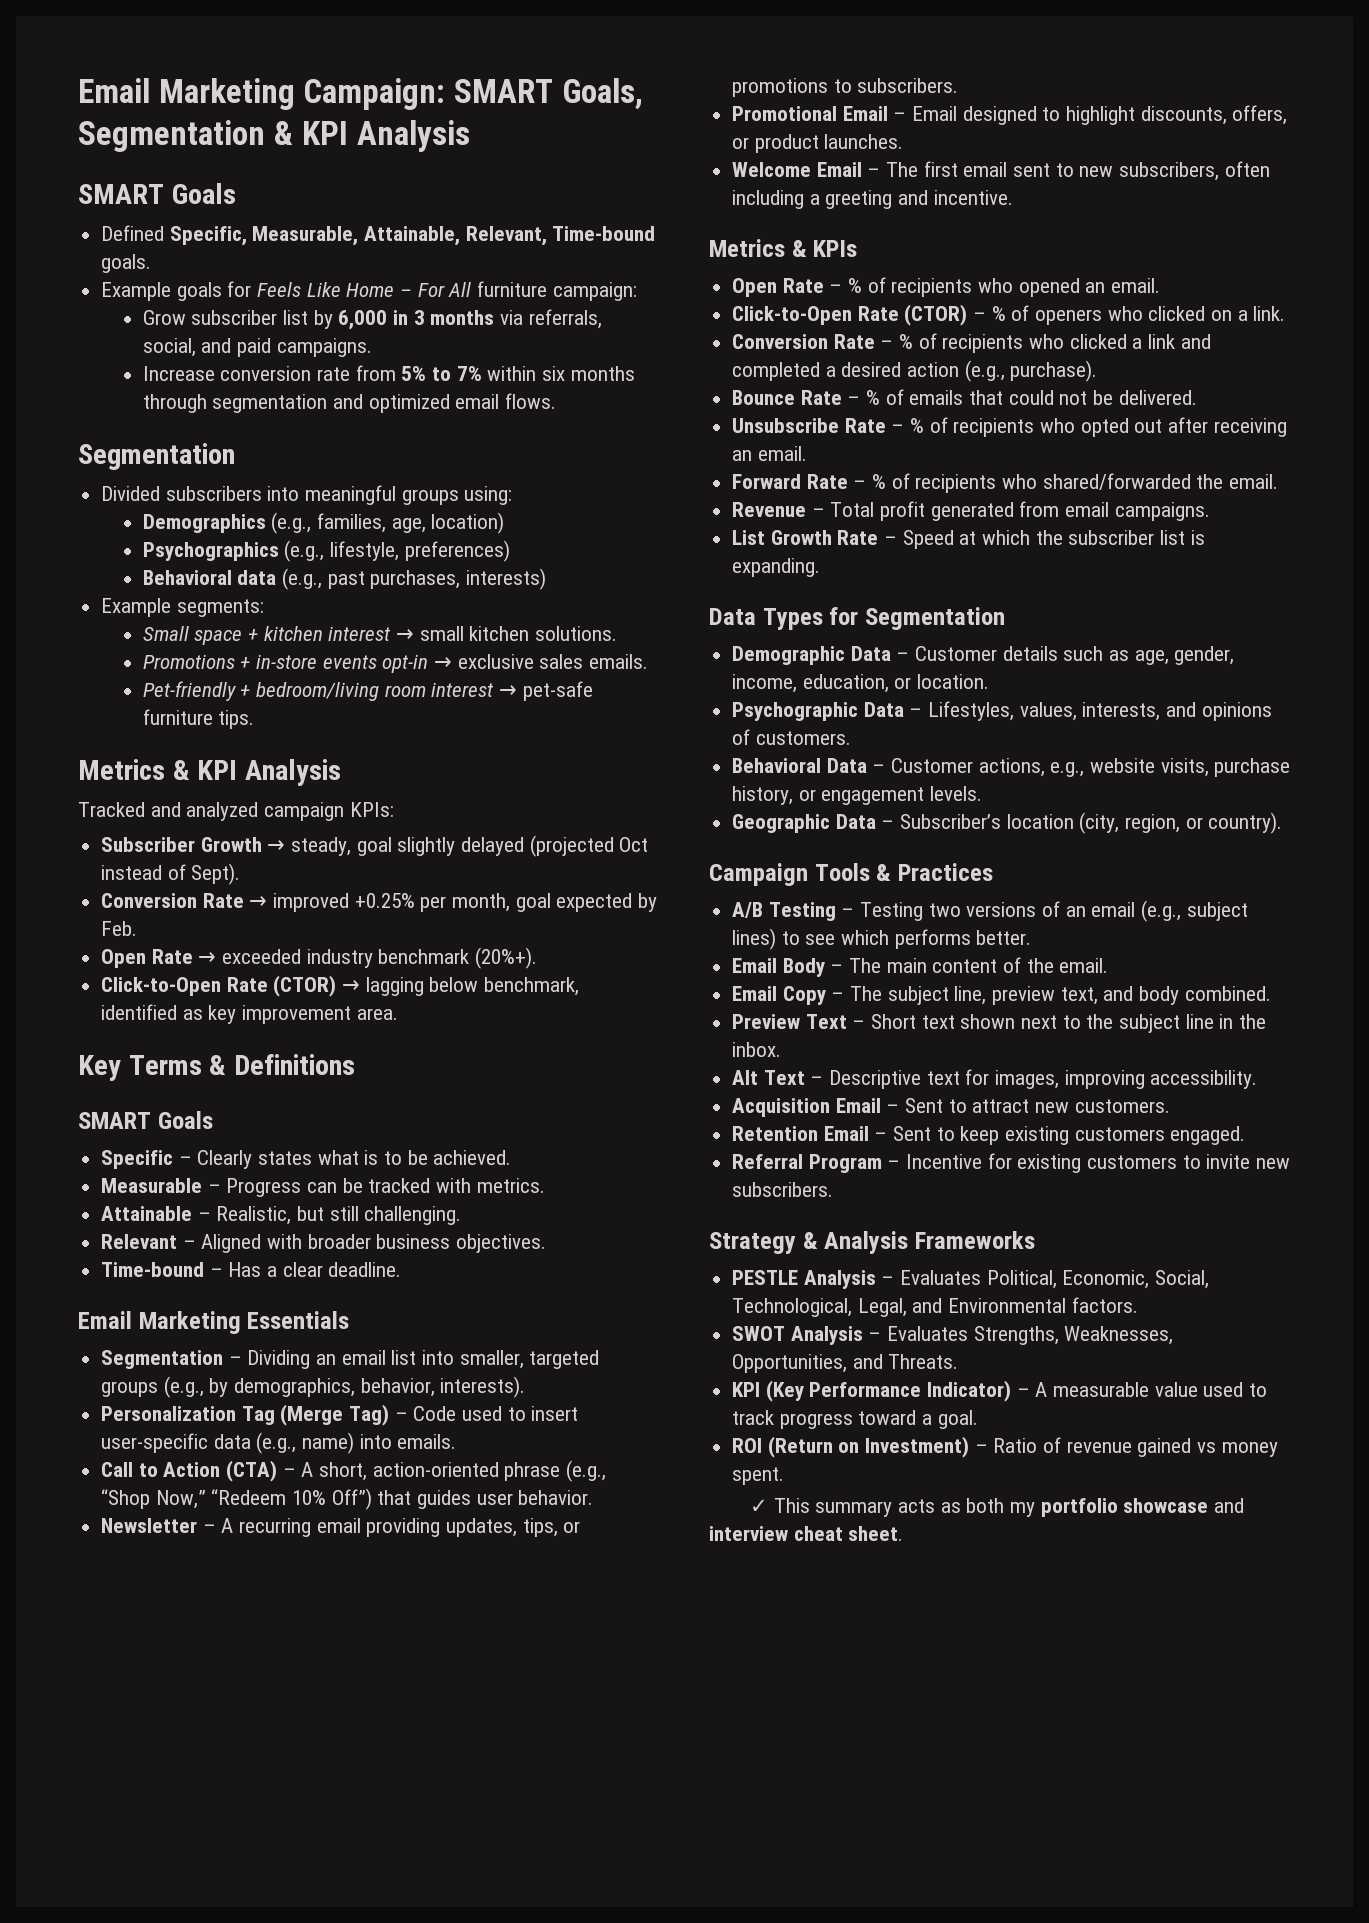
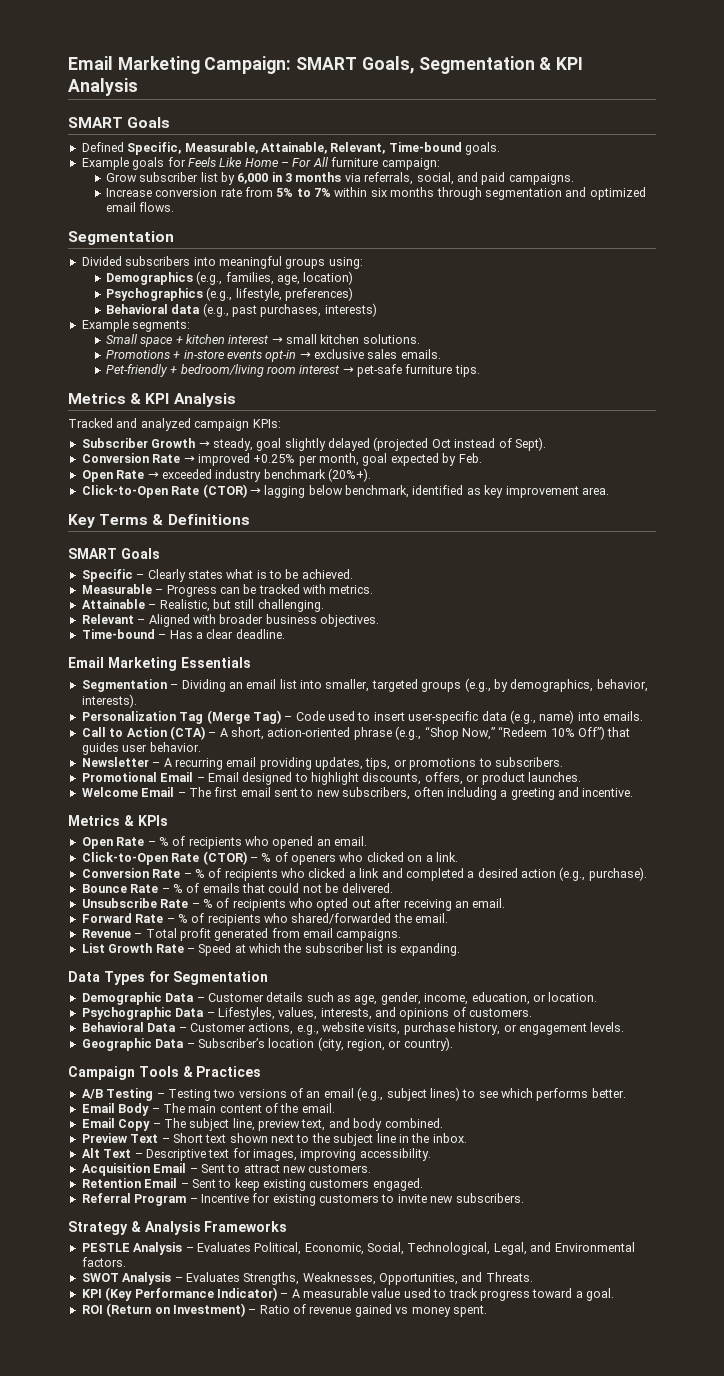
[749,1498,1244,1517] [709,1526,904,1541] // ✓ This summary acts as both my portfolio showcase and interview cheat sheet. -> (487, 1311) none

